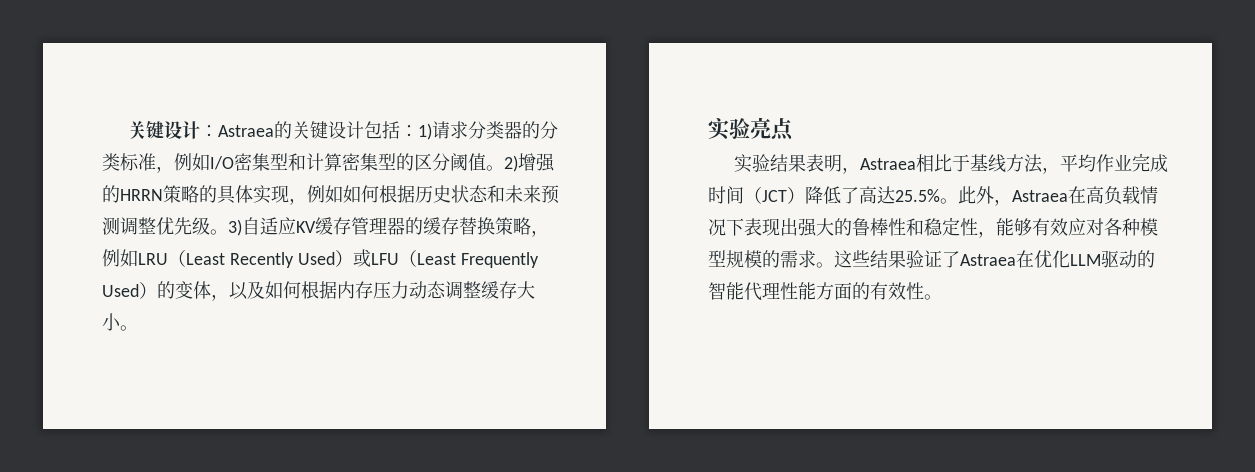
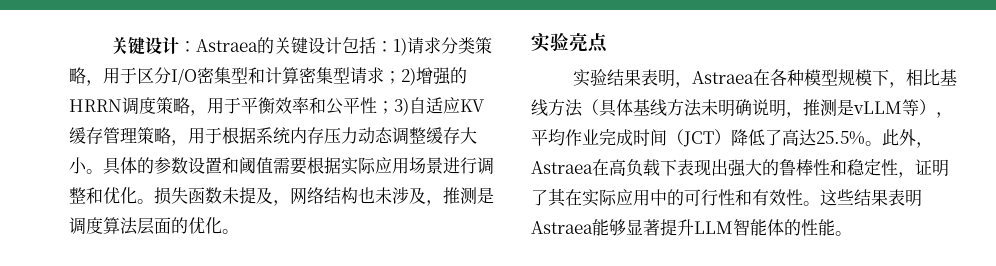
[504,121,559,139] [102,153,210,173] 器的分类标准，例如 -> [474,37,492,54] [69,67,171,86] 策略，用于区分
[396,153,504,171] 的区分阈值。 -> [350,67,401,84] 请求；
[163,185,559,205] [102,217,228,235] 策略的具体实现，例如如何根据历史状态和未来预测调整优先级。 -> [122,97,394,116] 调度策略，用于平衡效率和公平性；
[387,217,549,237] [102,249,539,268] [102,281,337,301] 器的缓存替换策略，例如LRU（Least Recently Used）或LFU（Least Frequently Used）的变体，以及如何根据 -> [137,127,290,146] 策略，用于根据系统
(138, 328) none -> [103,157,494,175] [69,187,494,206] [69,217,239,235] 具体的参数设置和阈值需要根据实际应用场景进行调整和优化。损失函数未提及，网络结构也未涉及，推测是调度算法层面的优化。
[916,154,1044,173] 相比于基线方法 -> [752,69,957,88] [531,99,936,118] 在各种模型规模下，相比基线方法（具体基线方法未明确说明，推测是vLLM等）
[1140,186,1158,204] [708,219,726,236] 情况 -> (660, 167) none
[996,218,1158,236] [708,250,1155,268] [708,282,924,301] 能够有效应对各种模型规模的需求。这些结果验证了Astraea在优化LLM驱动的智能代理性能方面的有效性 -> [915,159,949,177] [531,188,922,207] [531,219,835,236] 证明了其在实际应用中的可行性和有效性。这些结果表明Astraea能够显著提升LLM智能体的性能

